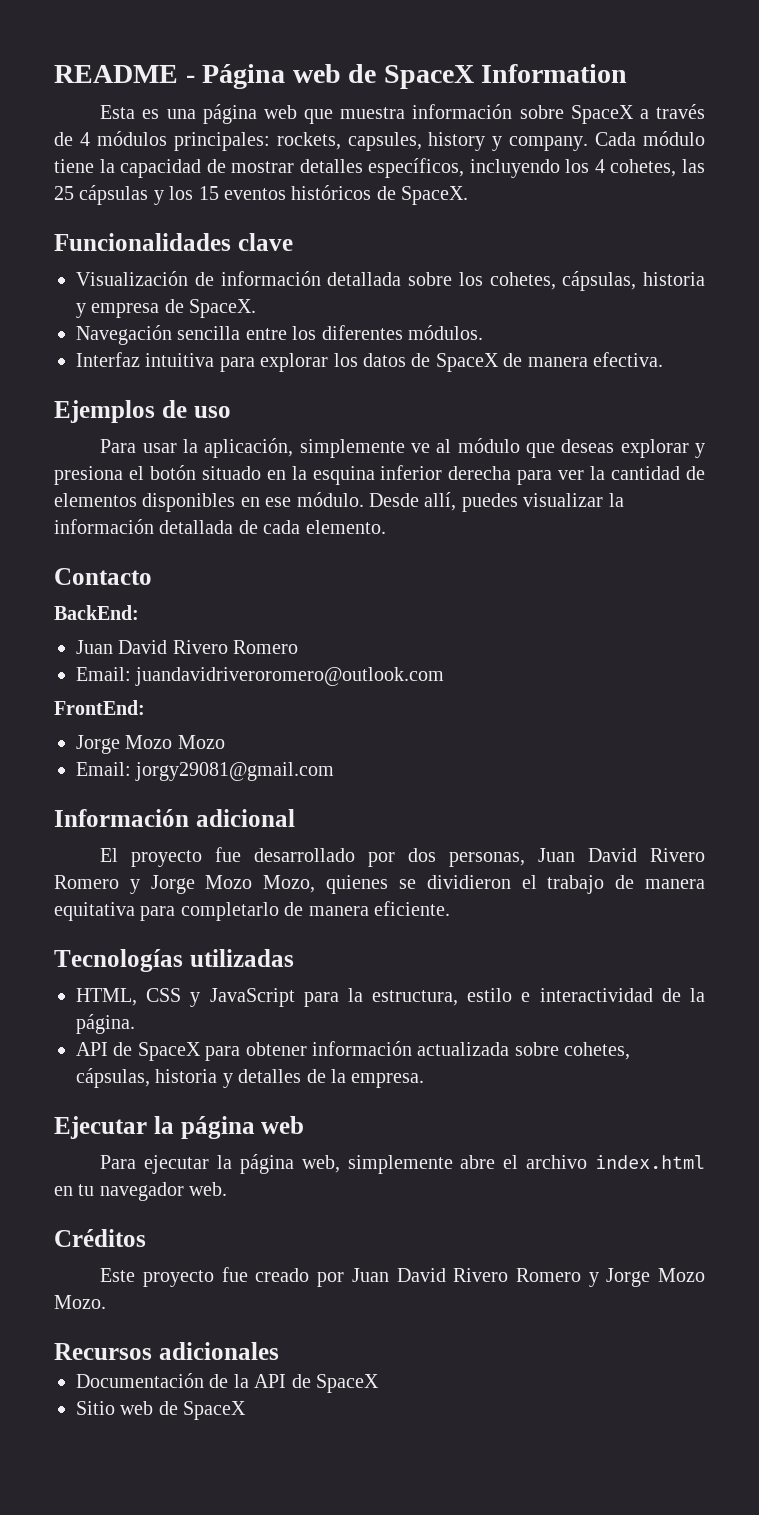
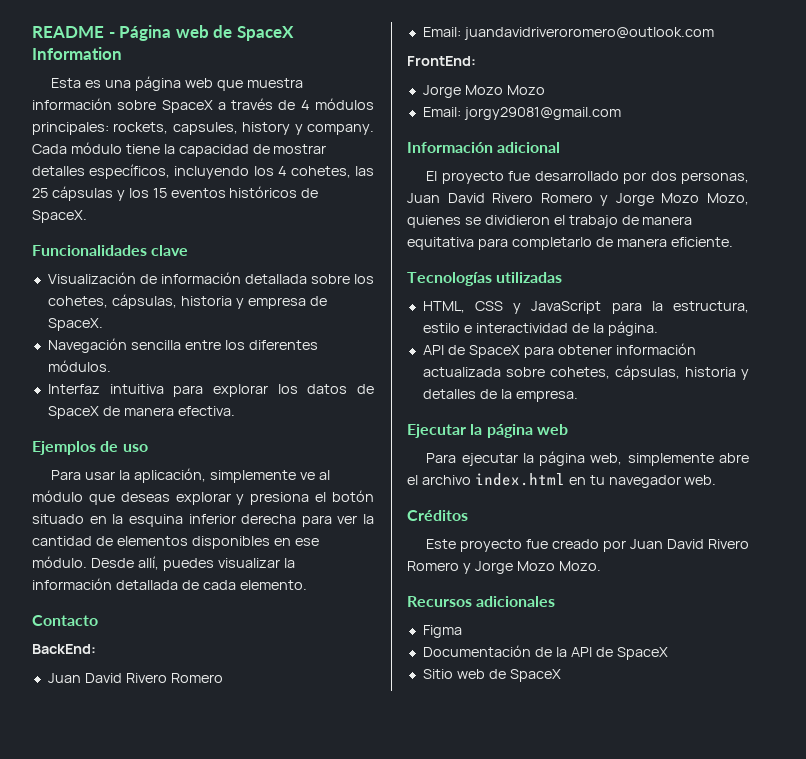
(279, 1351) none -> [422,625,462,638] // Figma

